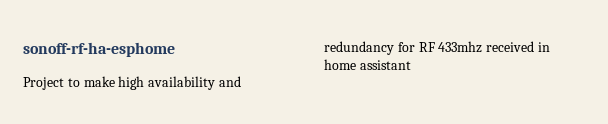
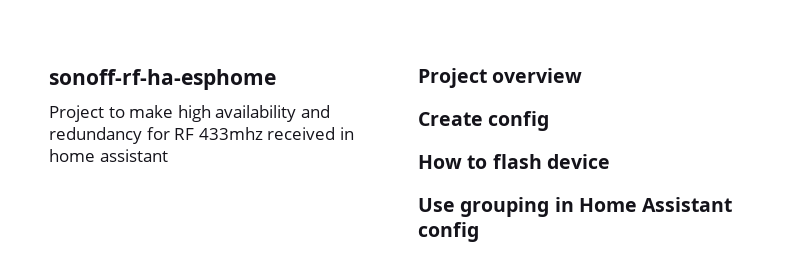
(411, 65) none -> [418,68,583,88] [418,111,550,131] [418,154,610,169] [418,197,733,217] [418,222,479,242] // Project overview // Create config // How to flash device // Use grouping in Home Assistant config

